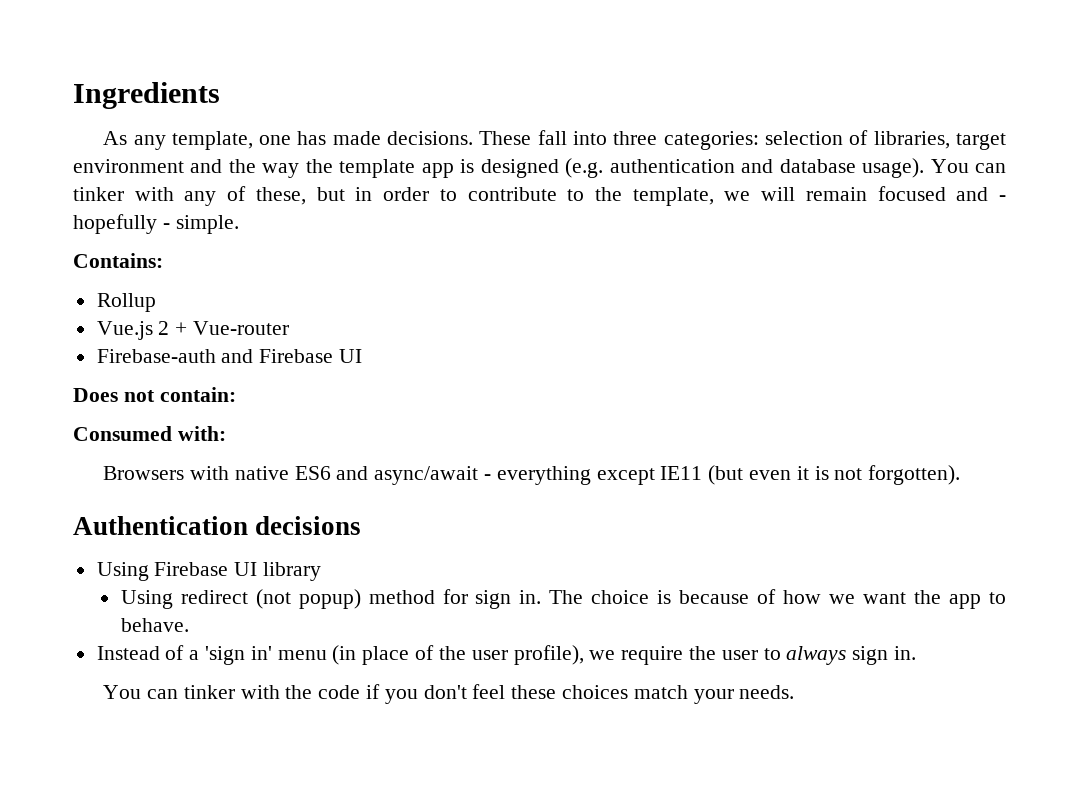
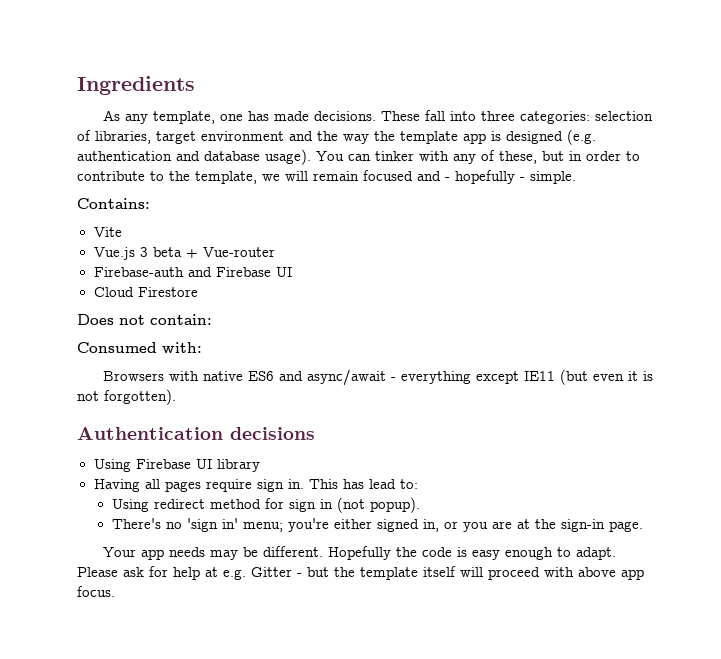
[96,293,156,312] Rollup -> [93,227,122,237] Vite
[158,321,170,335] 2 -> [139,247,182,257] 3 beta
(363, 356) none -> [93,287,198,297] // Cloud Firestore
(322, 571) none -> [93,479,418,492] // Having all pages require sign in. This has lead to:
[255,589,361,609] (not popup) -> (205, 504) none
[519,589,1007,609] [120,618,189,632] [96,645,916,665] [103,684,795,704] in. The choice is because of how we want the app to behave. // Instead of a 'sign in' menu (in place of the user profile), we require the user to always sign in. // You can tinker with the code if you don't feel these choices match your needs. -> [319,497,420,513] [111,518,643,532] [103,546,617,560] [77,566,644,580] [77,586,115,597] in (not popup). // There's no 'sign in' menu; you're either signed in, or you are at the sign-in page. // Your app needs may be different. Hopefully the code is easy enough to adapt. Please ask for help at e.g. Gitter - but the template itself will proceed with above app focus.

